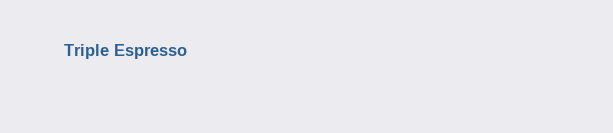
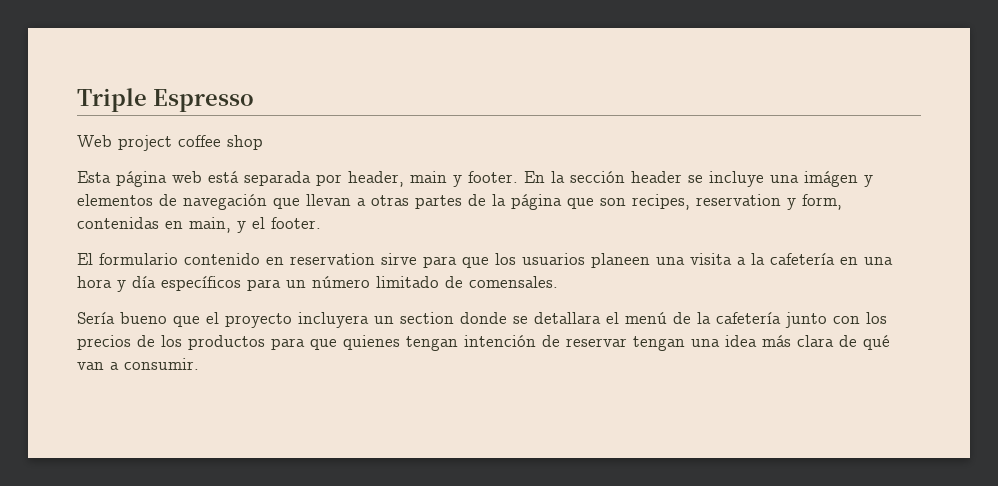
(187, 51) none -> [77,135,263,151] [77,171,873,187] [77,194,842,210] [77,217,321,233] [77,253,893,268] [77,276,558,292] [77,312,887,328] [77,335,890,351] [77,358,199,370] // Web project coffee shop // Esta página web está separada por header, main y footer. En la sección header se incluye una imágen y elementos de navegación que llevan a otras partes de la página que son recipes, reservation y form, contenidas en main, y el footer. // El formulario contenido en reservation sirve para que los usuarios planeen una visita a la cafetería en una hora y día específicos para un número limitado de comensales. // Sería bueno que el proyecto incluyera un section donde se detallara el menú de la cafetería junto con los precios de los productos para que quienes tengan intención de reservar tengan una idea más clara de qué van a consumir.

